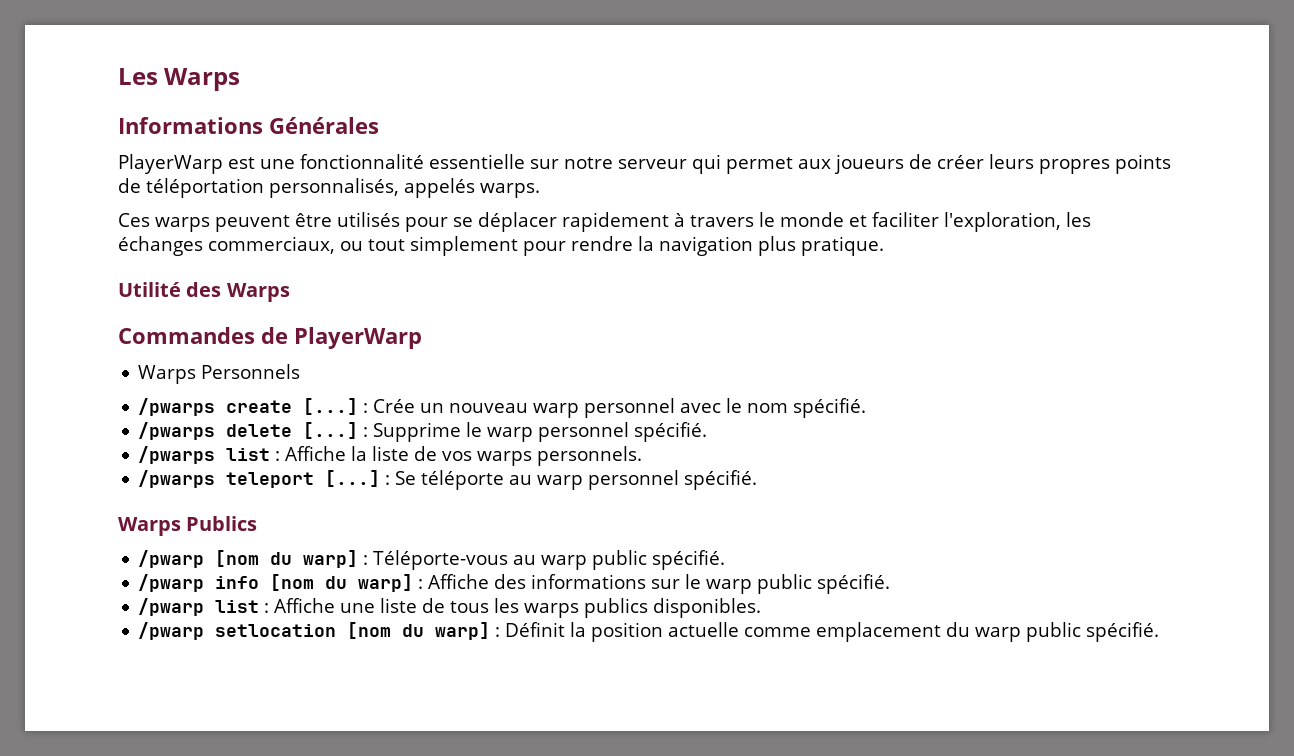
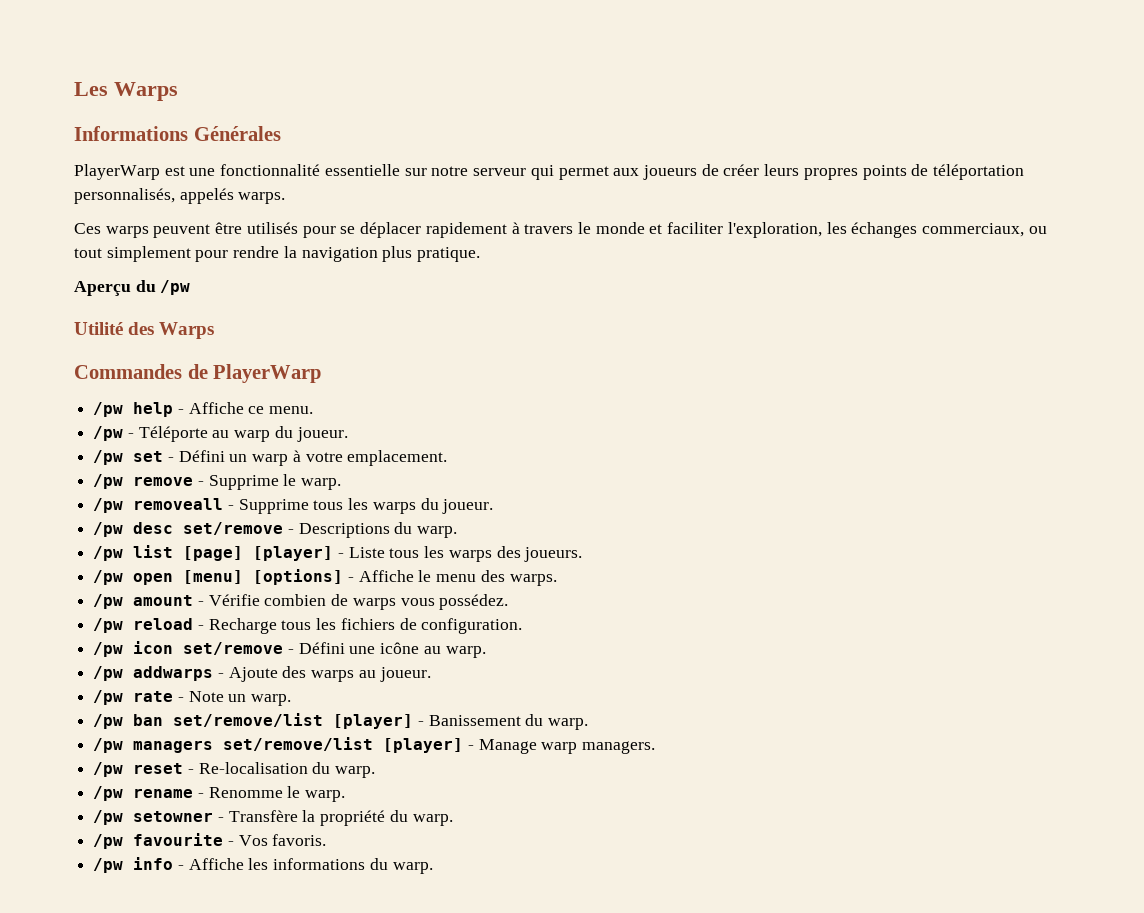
(884, 246) none -> [74,280,191,296] // Aperçu du /pw
[138,364,301,384] [138,398,867,418] [138,422,708,442] [138,446,643,466] [138,470,758,490] [118,516,258,536] [138,550,726,570] [138,574,891,594] [138,598,762,618] [138,622,1160,642] Warps Personnels // /pwarps create [...] : Crée un nouveau warp personnel avec le nom spécifié. // /pwarps delete [...] : Supprime le warp personnel spécifié. // /pwarps list : Affiche la liste de vos warps personnels. // /pwarps teleport [...] : Se téléporte au warp personnel spécifié. // Warps Publics // /pwarp [nom du warp] : Téléporte-vous au warp public spécifié. // /pwarp info [nom du warp] : Affiche des informations sur le warp public spécifié. // /pwarp list : Affiche une liste de tous les warps publics disponibles. // /pwarp setlocation [nom du warp] : Définit la position actuelle comme emplacement du warp public spécifié. -> [93,402,314,417] [93,426,348,442] [93,450,448,466] [93,474,342,490] [93,498,494,514] [93,522,458,538] [93,545,583,562] [93,569,557,586] [93,594,509,610] [93,618,523,634] [93,641,486,658] [93,666,431,682] [93,690,292,706] [93,713,589,730] [93,737,656,754] [93,762,376,778] [93,786,346,802] [93,810,453,826] [93,833,327,849] [93,857,433,874] /pw help - Affiche ce menu. // /pw - Téléporte au warp du joueur. // /pw set - Défini un warp à votre emplacement. // /pw remove - Supprime le warp. // /pw removeall - Supprime tous les warps du joueur. // /pw desc set/remove - Descriptions du warp. // /pw list [page] [player] - Liste tous les warps des joueurs. // /pw open [menu] [options] - Affiche le menu des warps. // /pw amount - Vérifie combien de warps vous possédez. // /pw reload - Recharge tous les fichiers de configuration. // /pw icon set/remove - Défini une icône au warp. // /pw addwarps - Ajoute des warps au joueur. // /pw rate - Note un warp. // /pw ban set/remove/list [player] - Banissement du warp. // /pw managers set/remove/list [player] - Manage warp managers. // /pw reset - Re-localisation du warp. // /pw rename - Renomme le warp. // /pw setowner - Transfère la propriété du warp. // /pw favourite - Vos favoris. // /pw info - Affiche les informations du warp.

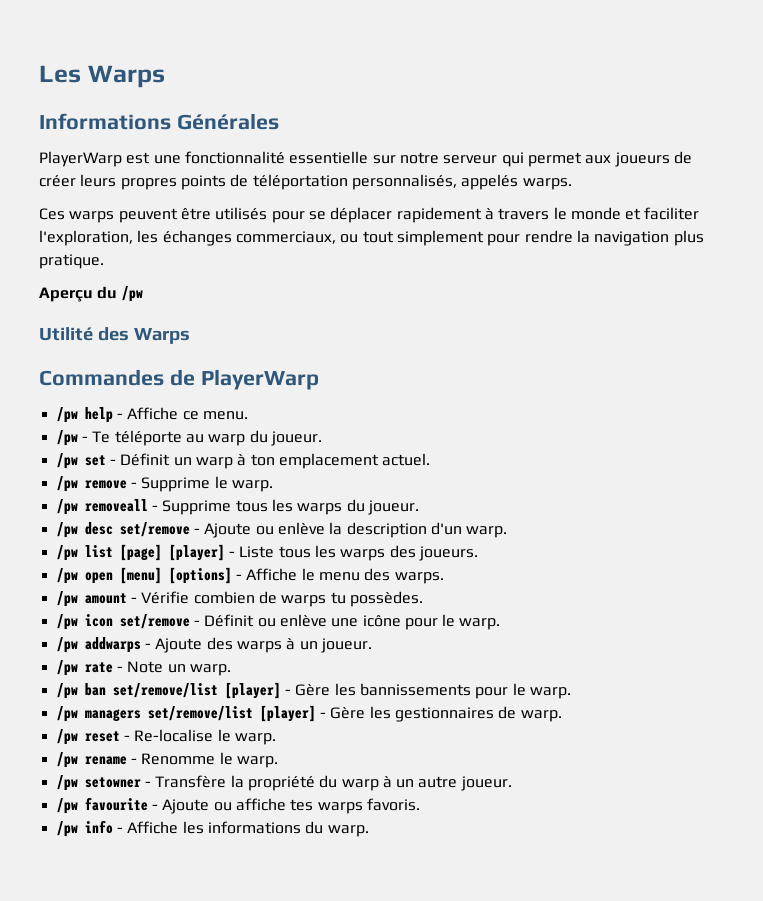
[138,426,208,442] Téléporte -> [92,430,182,446] Te téléporte
[178,450,225,462] Défini -> [120,453,171,466] Définit
[305,450,448,466] votre emplacement. -> [250,453,431,469] ton emplacement actuel.
[298,522,413,538] Descriptions du -> [204,522,462,538] Ajoute ou enlève la description d'un
[400,594,509,610] [93,618,523,634] [93,641,441,657] vous possédez. // /pw reload - Recharge tous les fichiers de configuration. // /pw icon set/remove - Défini une icône au -> [330,591,423,607] [56,614,456,630] tu possèdes. // /pw icon set/remove - Définit ou enlève une icône pour le
[358,670,376,678] au -> [286,638,318,650] à un
[428,714,544,726] Banissement du -> [295,683,526,699] Gère les bannissements pour le
[478,739,656,754] Manage warp managers. -> [330,706,562,722] Gère les gestionnaires de warp.
[198,762,331,774] Re-localisation du -> [134,729,231,742] Re-localise le
[412,814,453,826] [93,833,268,849] warp. // /pw favourite - Vos -> [341,776,512,791] [56,797,363,814] warp à un autre joueur. // /pw favourite - Ajoute ou affiche tes warps

